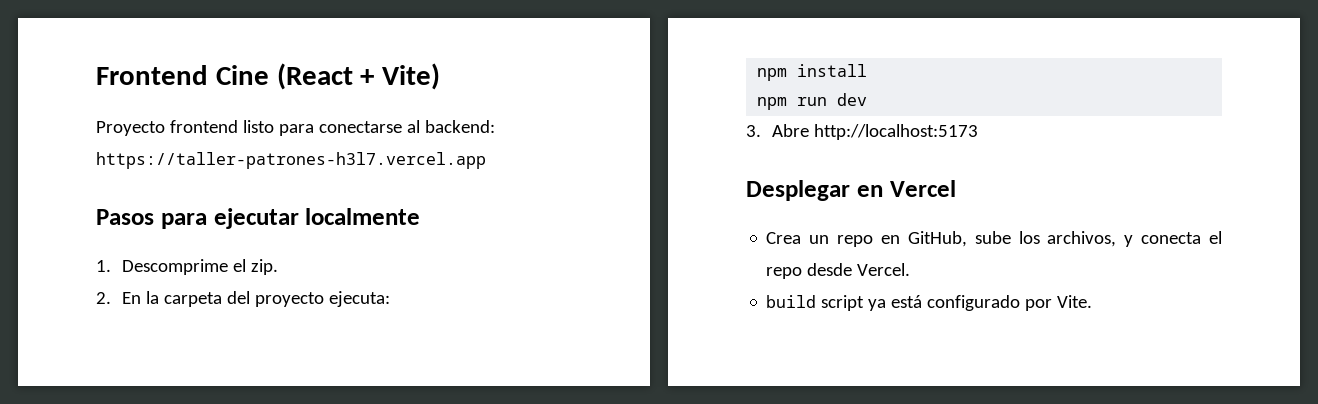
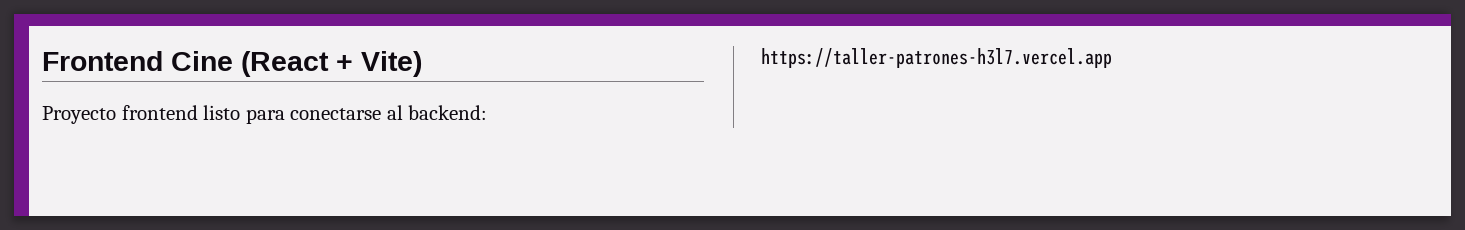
[96,208,421,229] [96,259,278,275] [96,291,390,307] [757,64,868,81] [757,93,868,110] [746,124,978,140] [746,180,956,201] [766,231,1222,247] [766,263,911,279] [766,295,1093,311] // Pasos para ejecutar localmente // 1. Descomprime el zip. // 2. En la carpeta del proyecto ejecuta: // npm install // npm run dev // 3. Abre http://localhost:5173 // Desplegar en Vercel // Crea un repo en GitHub, sube los archivos, y conecta el repo desde Vercel. // build script ya está configurado por Vite. -> (1112, 58) none

